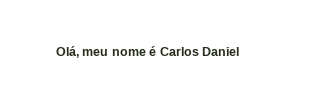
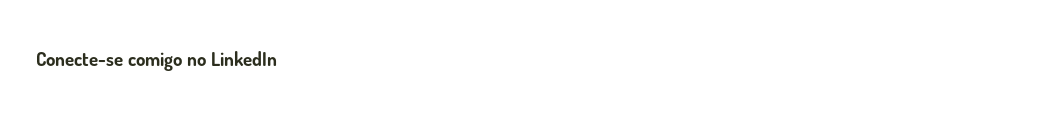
[56,46,239,58] Olá, meu nome é Carlos Daniel -> [36,51,278,71] Conecte-se comigo no LinkedIn

